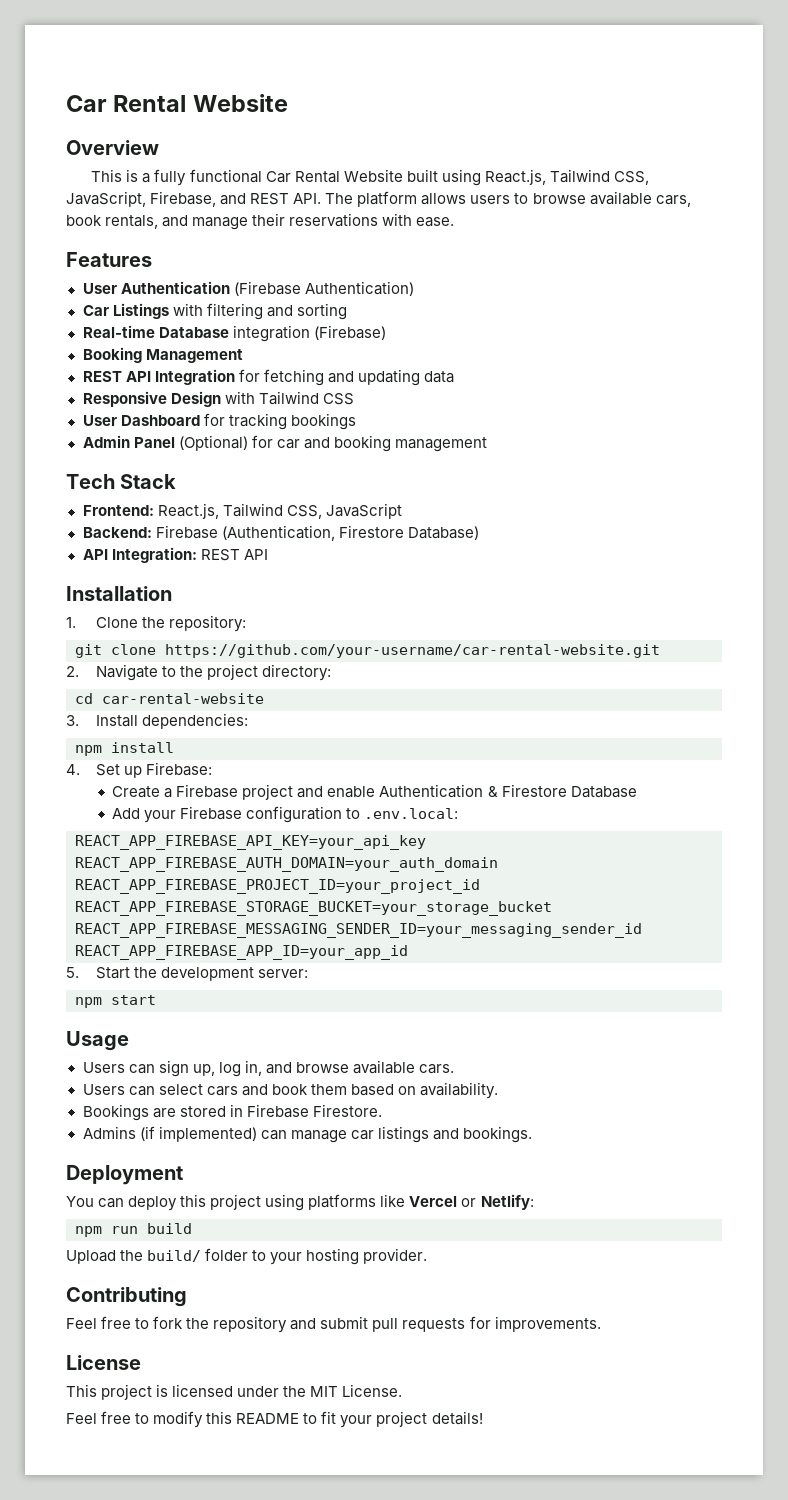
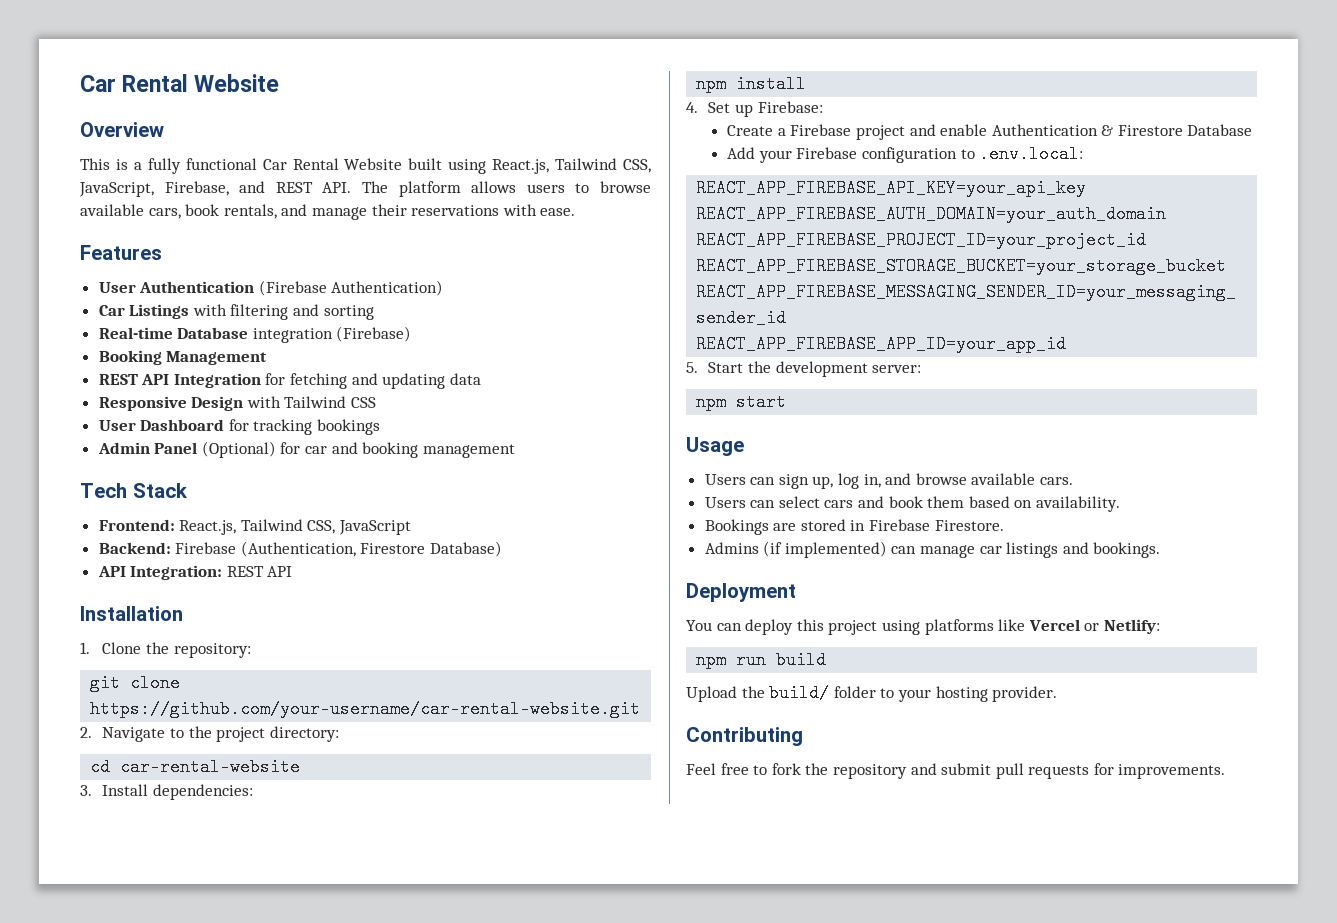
[66,1355,141,1370] [66,1384,403,1400] [66,1411,483,1428] // License // This project is licensed under the MIT License. // Feel free to modify this README to fit your project details! -> (1226, 771) none

